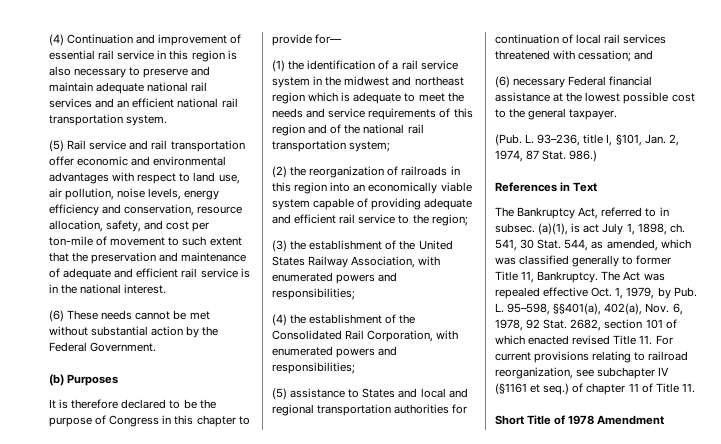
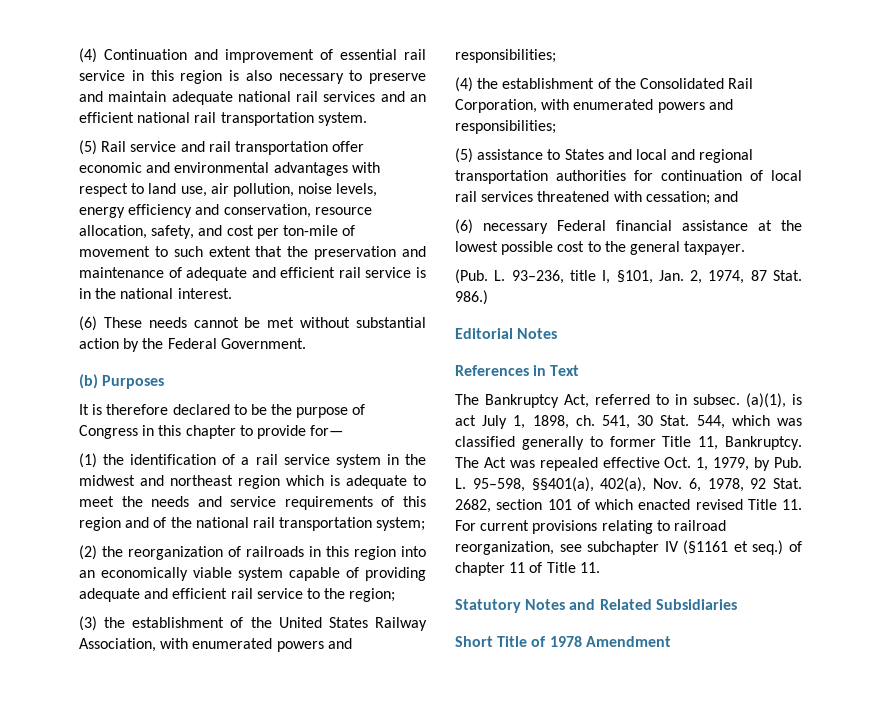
(598, 156) none -> [455,328,558,339] // Editorial Notes
[591,239,658,251] as amended, -> (725, 422) none
(695, 388) none -> [455,599,737,613] // Statutory Notes and Related Subsidiaries

